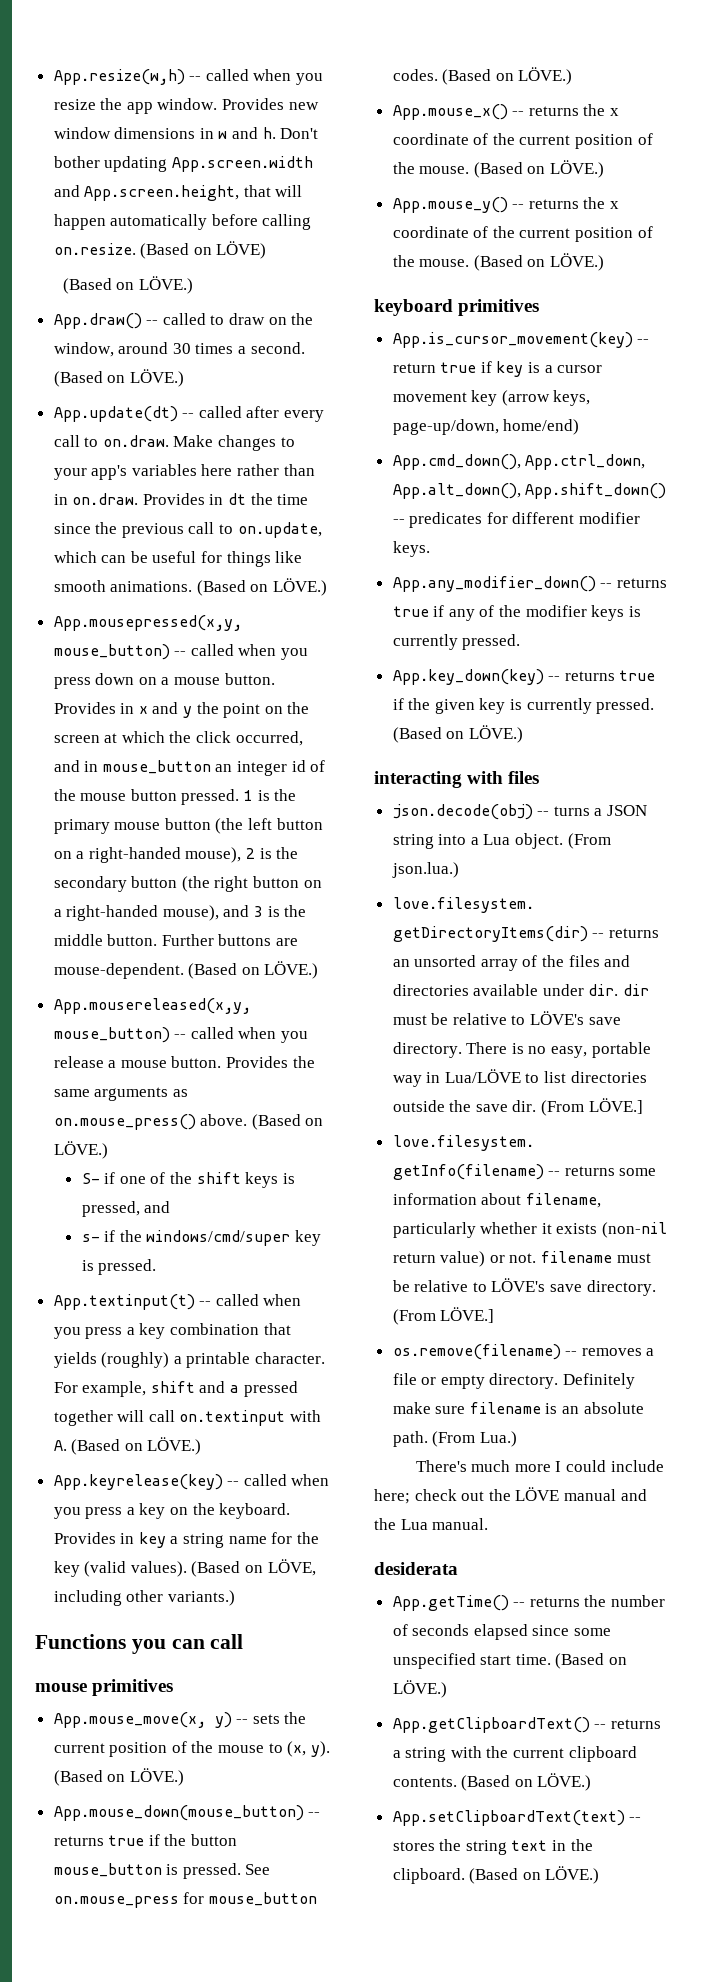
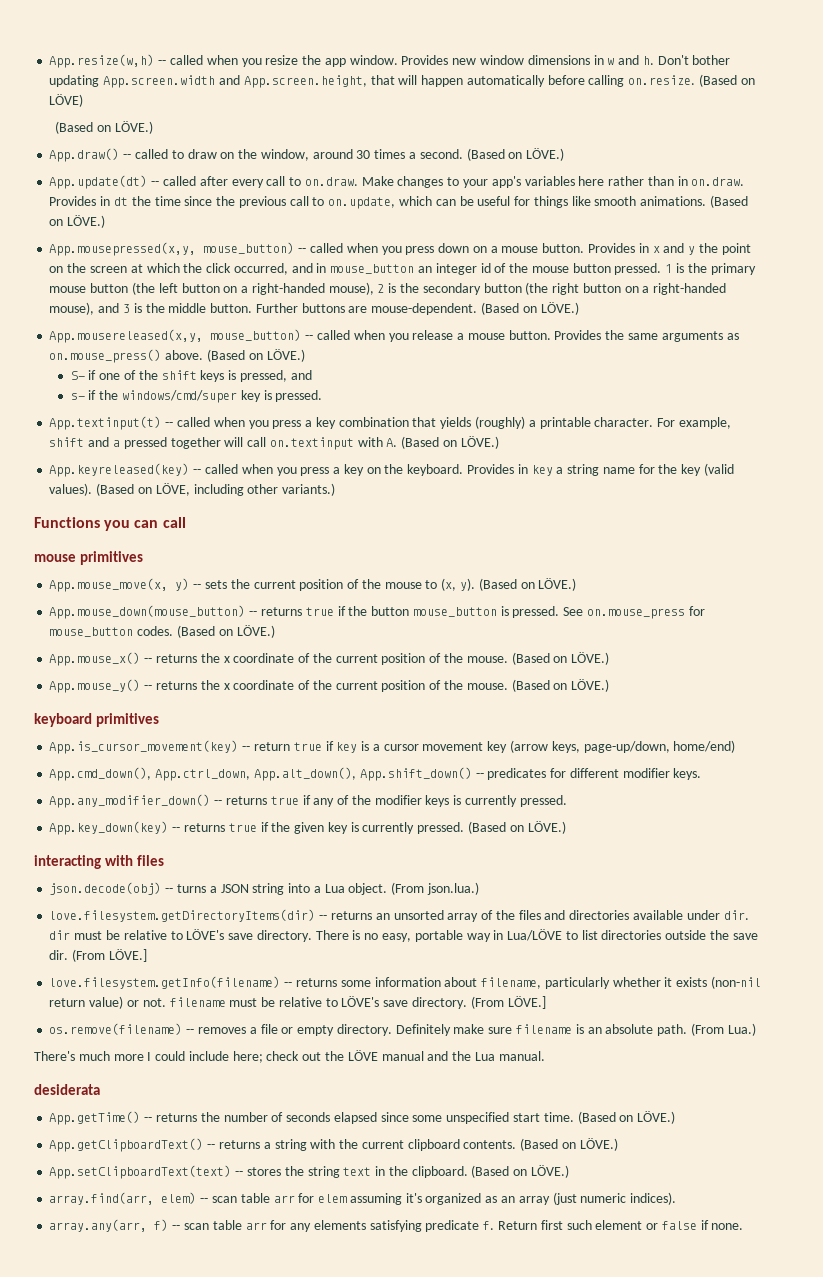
[53,1474,223,1490] App.keyrelease(key) -> [49,463,190,477] App.keyreleased(key)
(600, 1875) none -> [49,1192,677,1205] [49,1219,744,1232] // array.find(arr, elem) -- scan table arr for elem assuming it's organized as an array (just numeric indices). // array.any(arr, f) -- scan table arr for any elements satisfying predicate f. Return first such element or false if none.

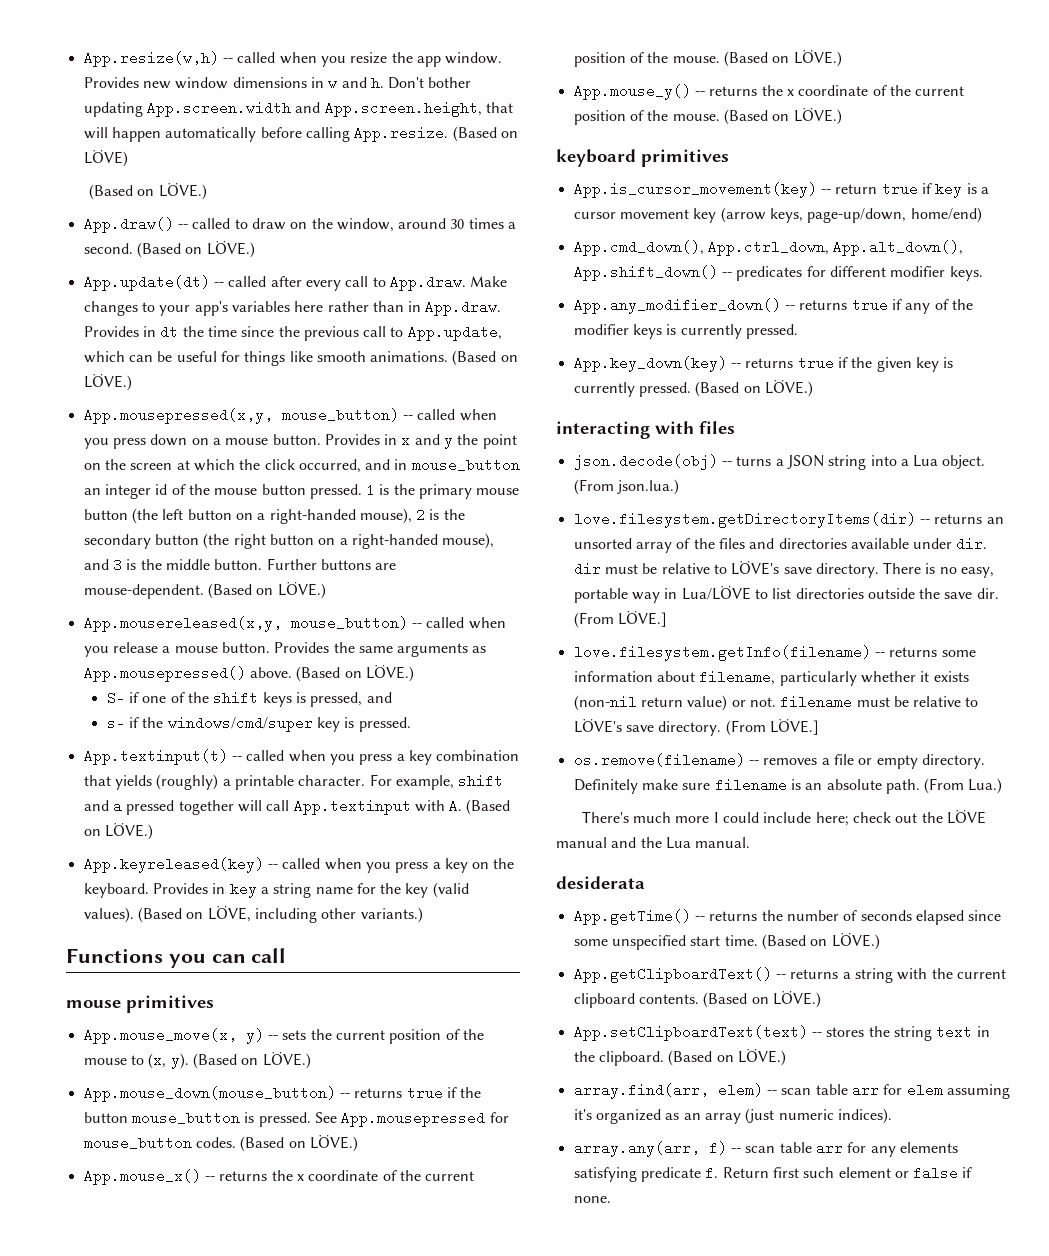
[628,75,696,85] on.resize. -> [354,126,449,142] App.resize.
[304,177,358,186] on.draw. -> [389,275,466,291] App.draw.
[691,177,745,186] on.draw. -> [425,300,502,316] App.draw.
[328,197,396,209] on.update, -> [407,325,502,341] App.update,
[49,349,162,363] on.mouse_press() -> [83,666,246,682] App.mousepressed()
[269,437,354,450] on.textinput -> [293,799,411,815] App.textinput
[586,608,685,619] on.mouse_press -> [341,1111,486,1127] App.mousepressed

